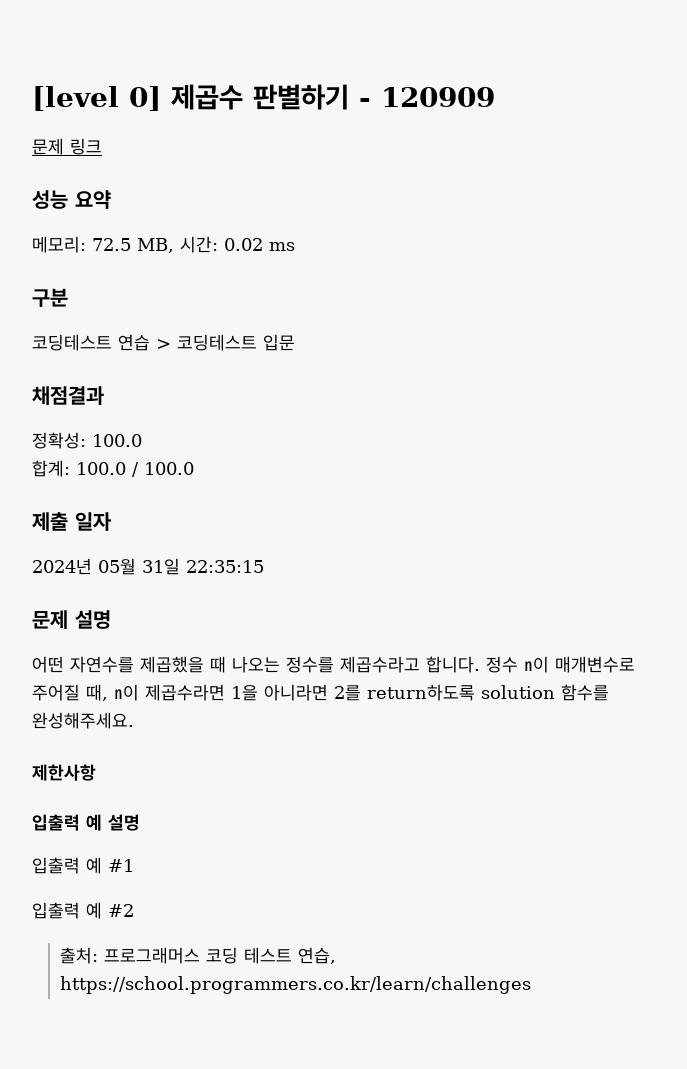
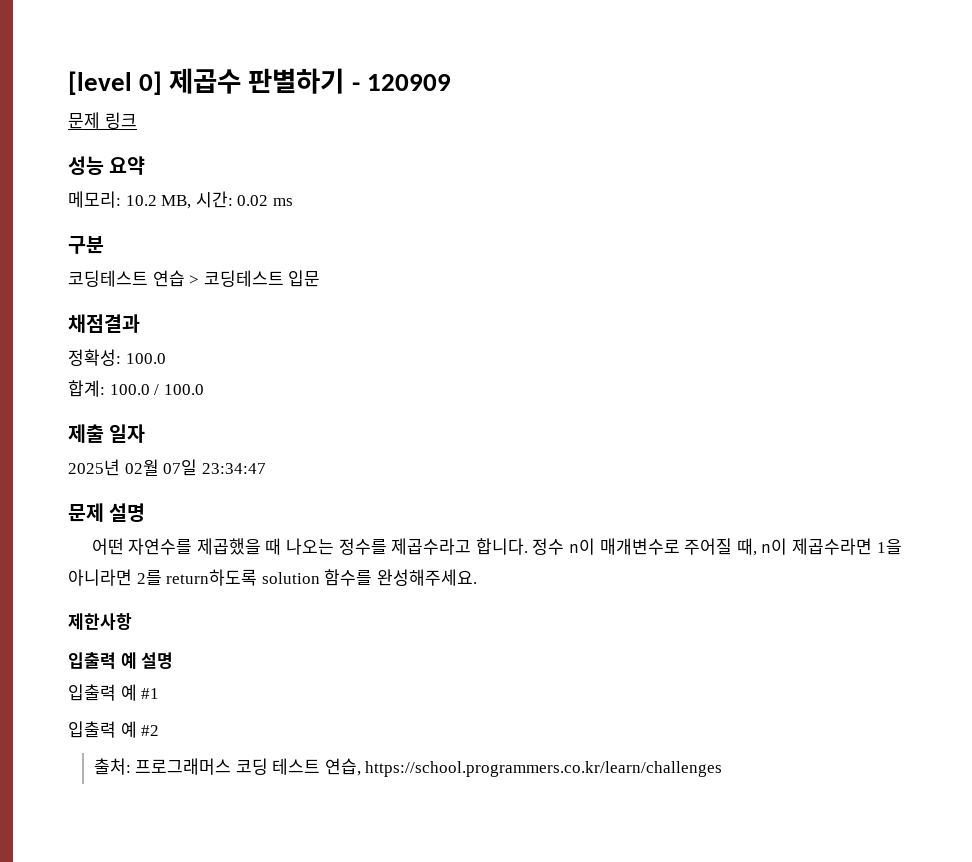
[92,238,131,251] 72.5 -> [125,195,157,206] 10.2
[32,558,264,575] 2024년 05월 31일 22:35:15 -> [68,459,266,476] 2025년 02월 07일 23:34:47

